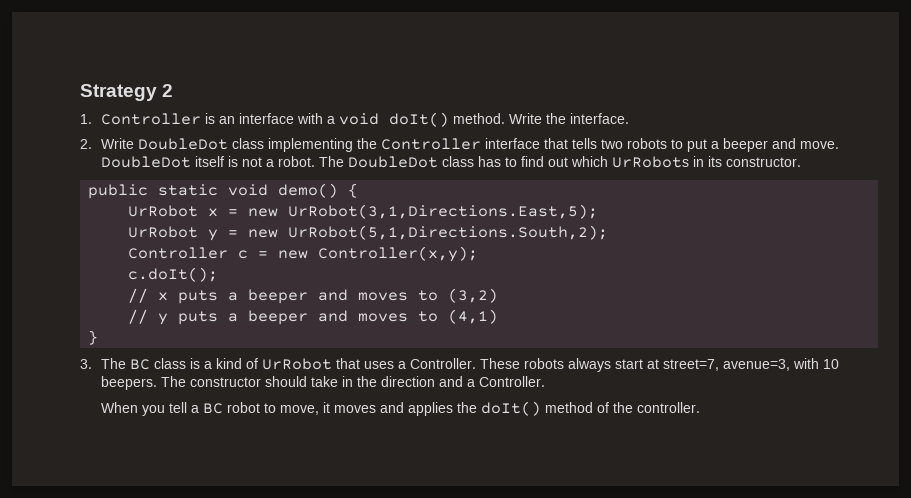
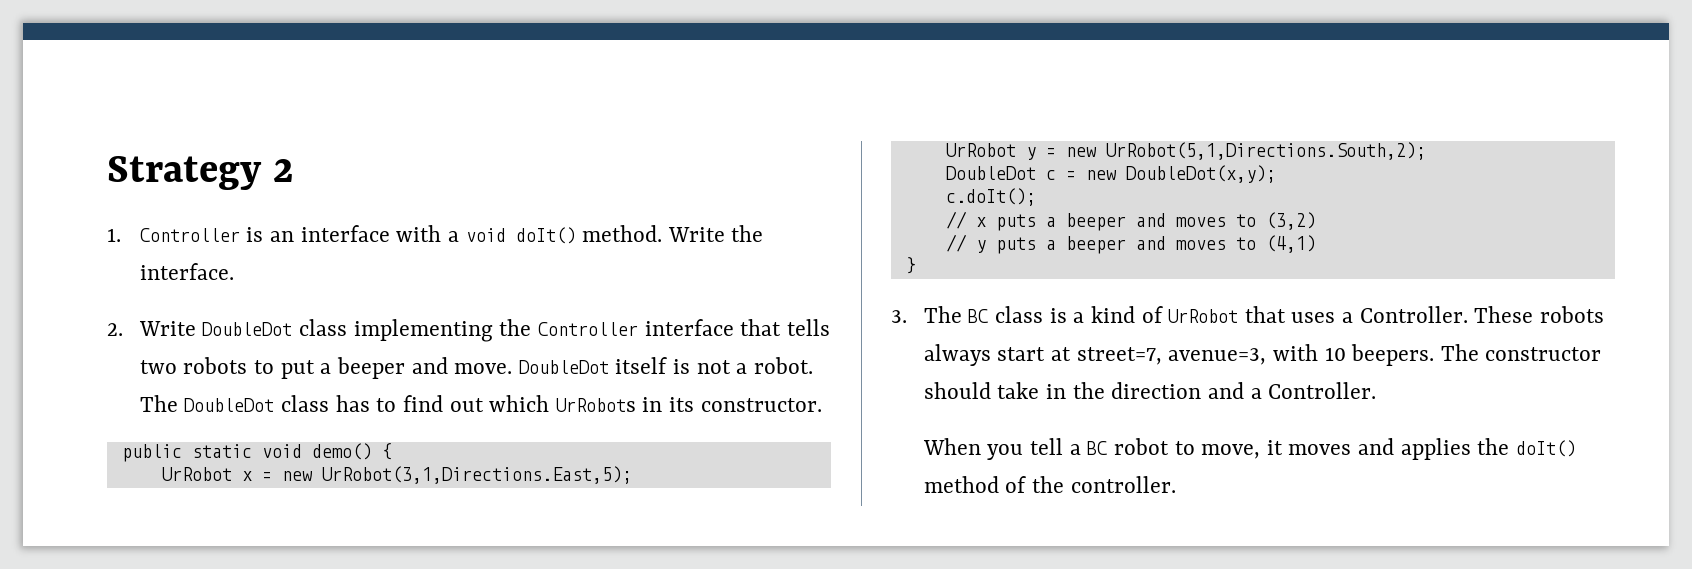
[128,247,229,259] Controller -> [945,166,1036,180] DoubleDot
[318,246,479,262] Controller(x,y); -> [1125,165,1276,183] DoubleDot(x,y);

